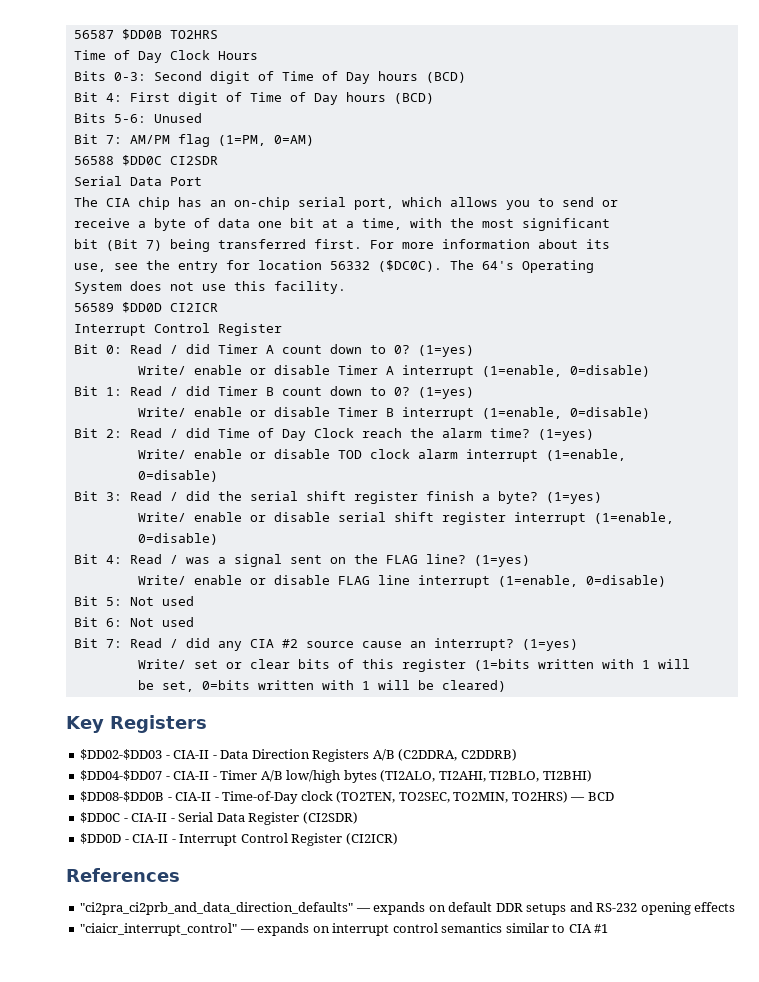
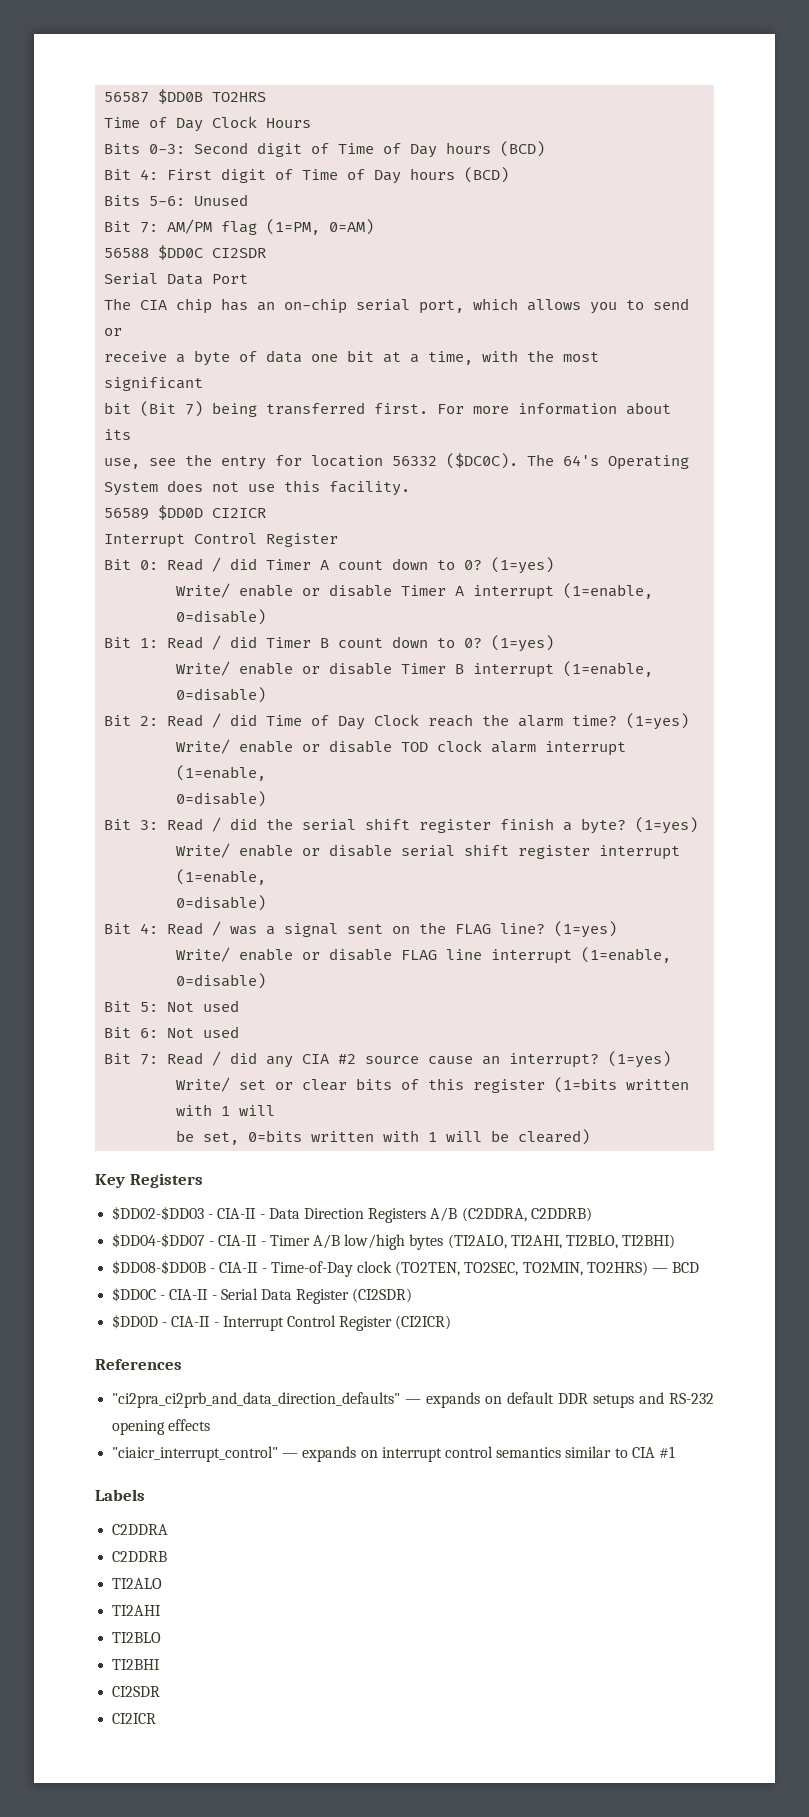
(609, 928) none -> [95,1489,145,1501] [112,1524,169,1535] [112,1551,168,1562] [112,1578,163,1589] [112,1605,162,1616] [112,1632,162,1643] [112,1659,161,1670] [112,1686,161,1697] [112,1713,157,1724] // Labels // C2DDRA // C2DDRB // TI2ALO // TI2AHI // TI2BLO // TI2BHI // CI2SDR // CI2ICR

